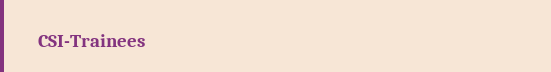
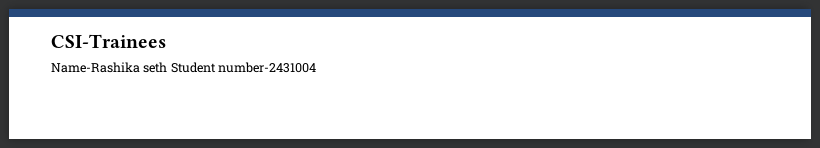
(145, 40) none -> [51,62,317,73] // Name-Rashika seth Student number-2431004

